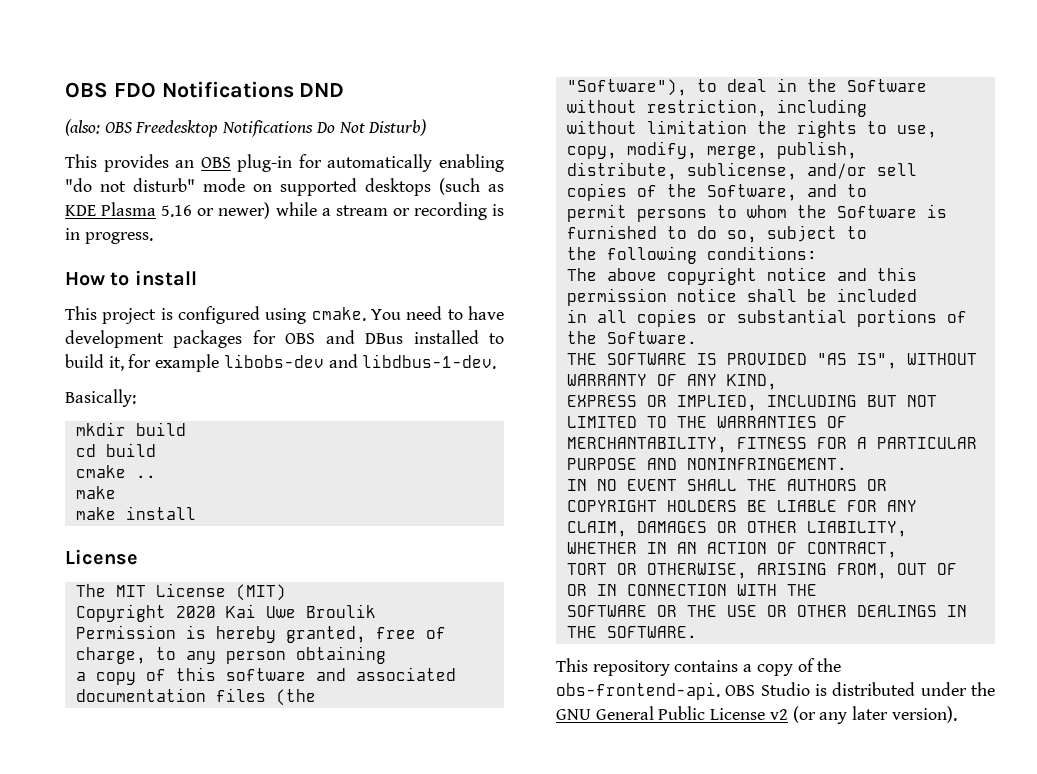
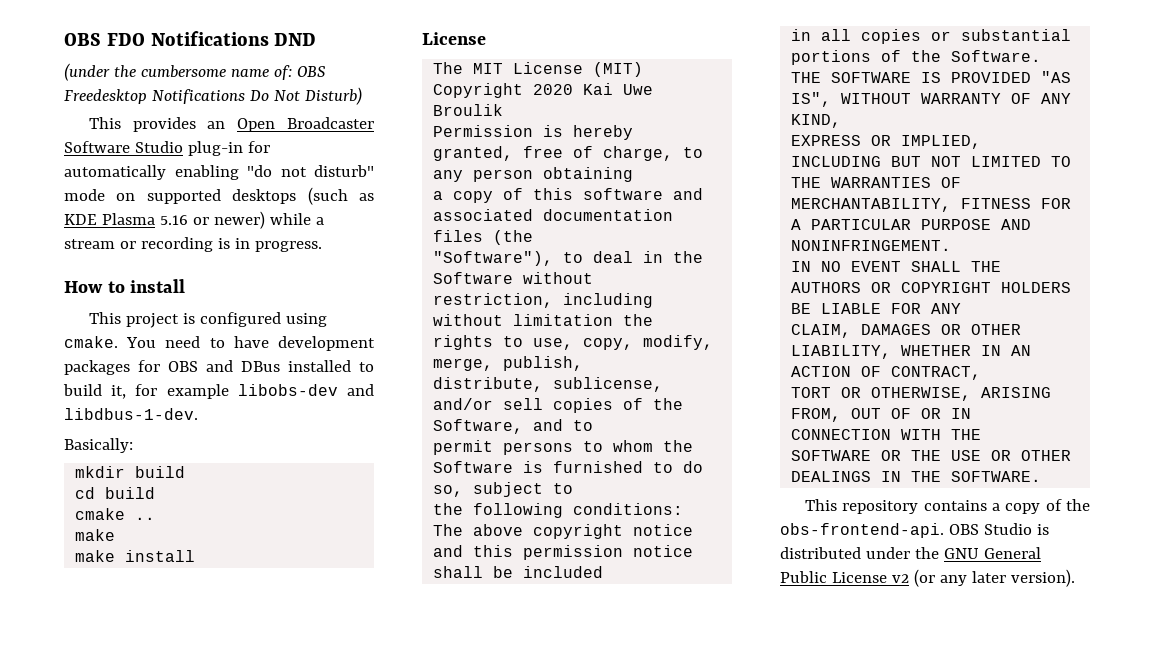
[65,119,100,136] (also: -> [64,63,292,81] (under the cumbersome name of:
[200,157,231,168] OBS -> [237,117,374,132] [64,141,183,153] Open Broadcaster Software Studio

